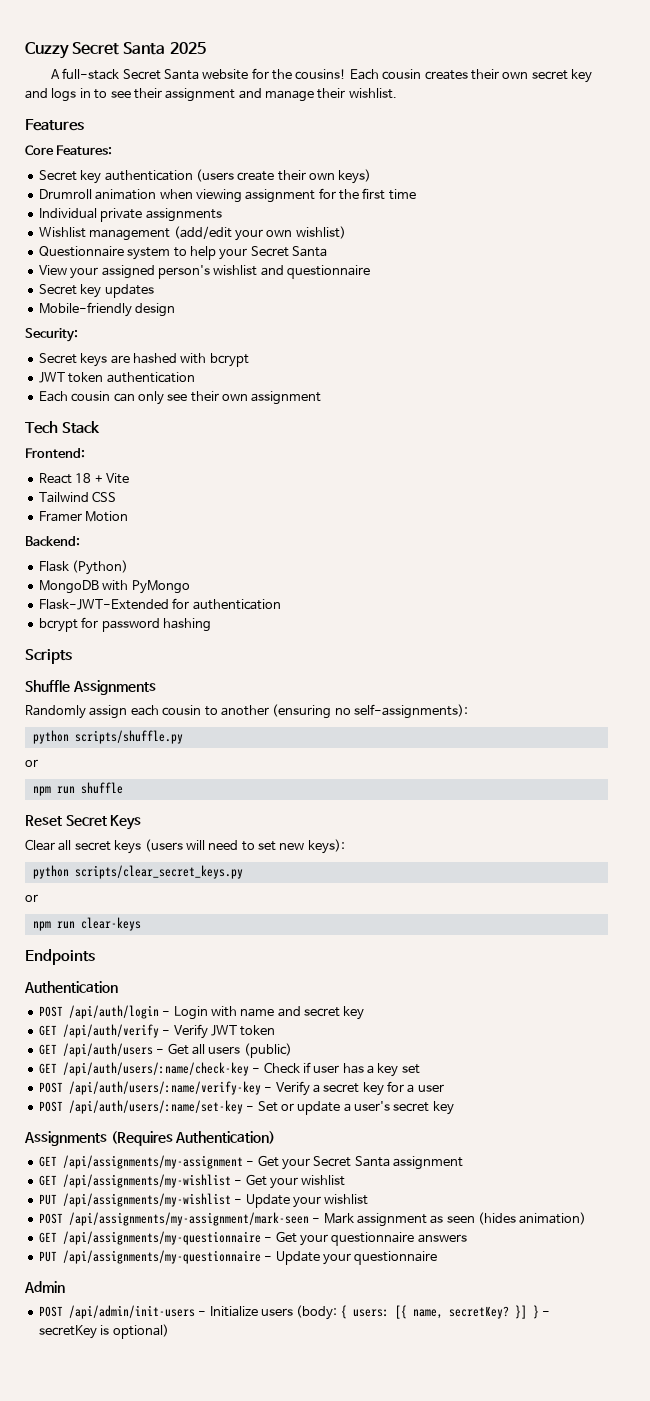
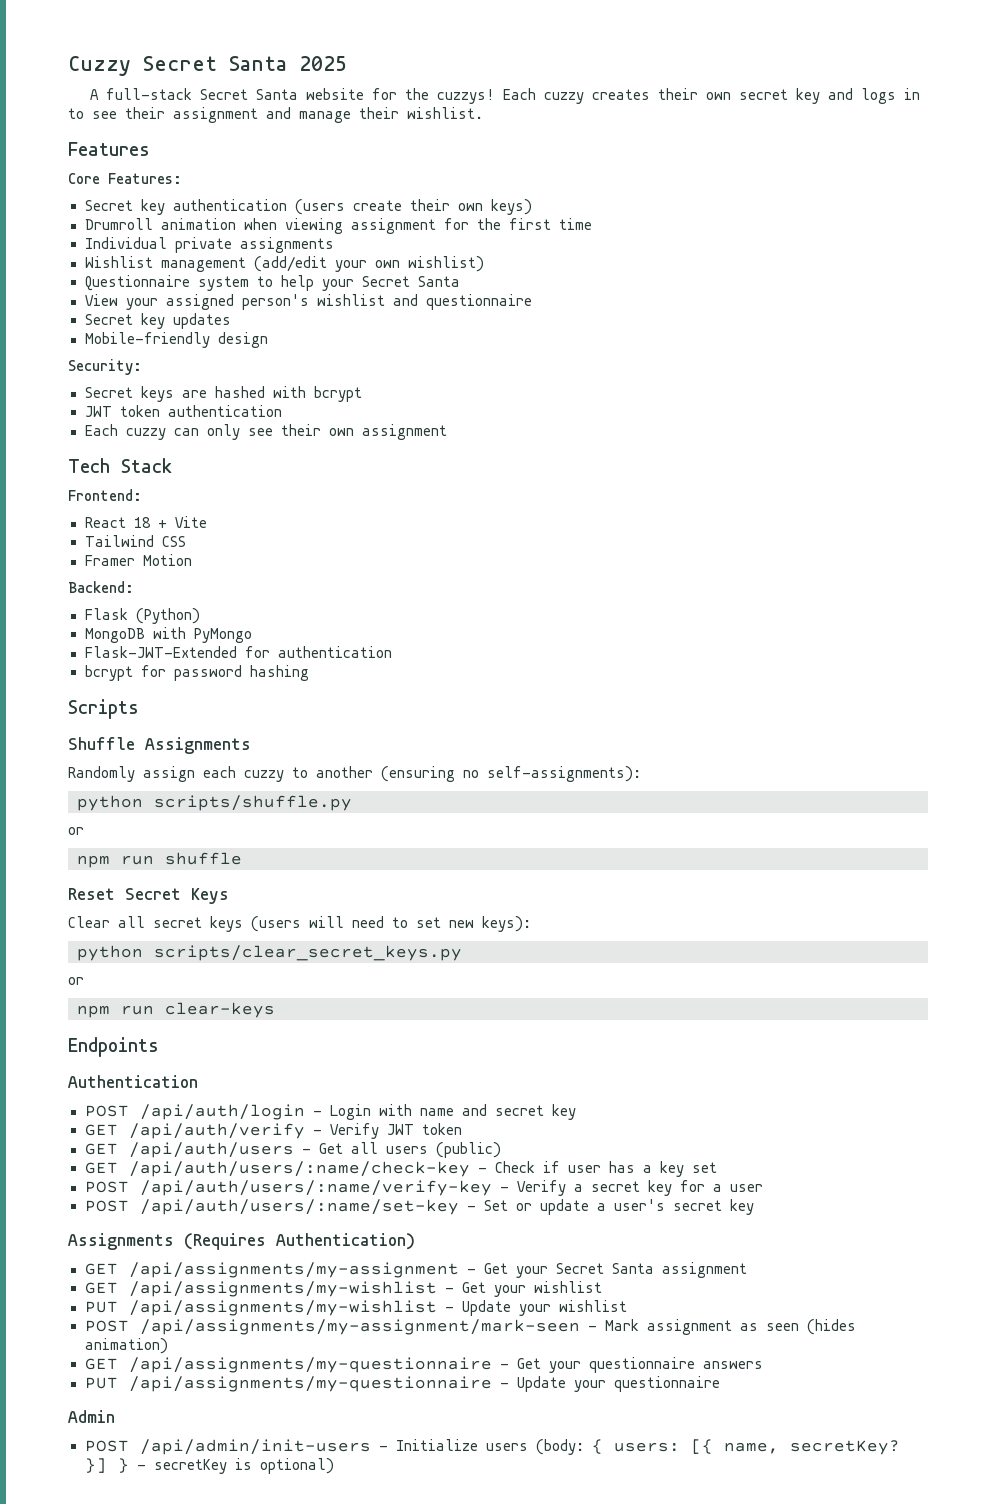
[295,69,422,80] cousins! Each cousin -> [436,88,584,104] cuzzys! Each cuzzy
[71,391,111,402] cousin -> [125,428,166,440] cuzzy
[162,705,202,716] cousin -> [244,770,284,782] cuzzy

